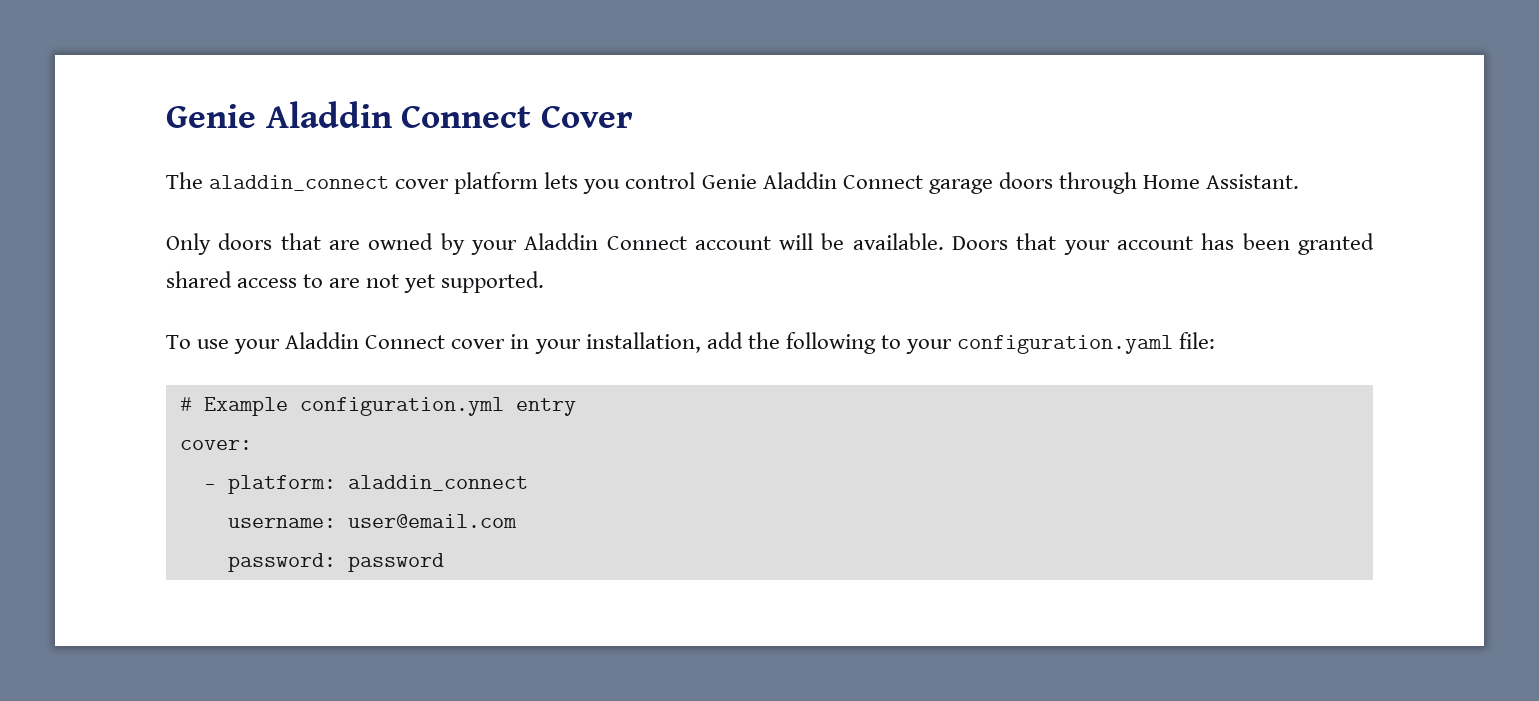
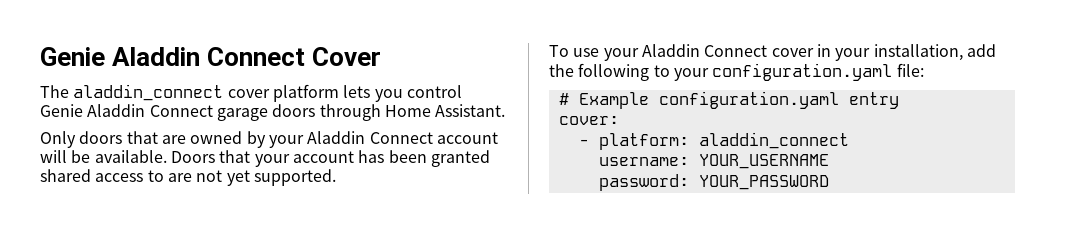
[299,397,504,416] configuration.yml -> [658,91,839,109] configuration.yaml
[347,514,517,528] user@email.com -> [698,154,829,169] YOUR_USERNAME
[347,553,444,572] password -> [698,175,829,190] YOUR_PASSWORD

